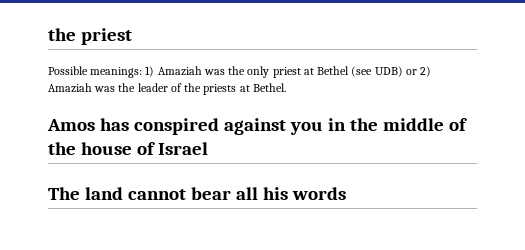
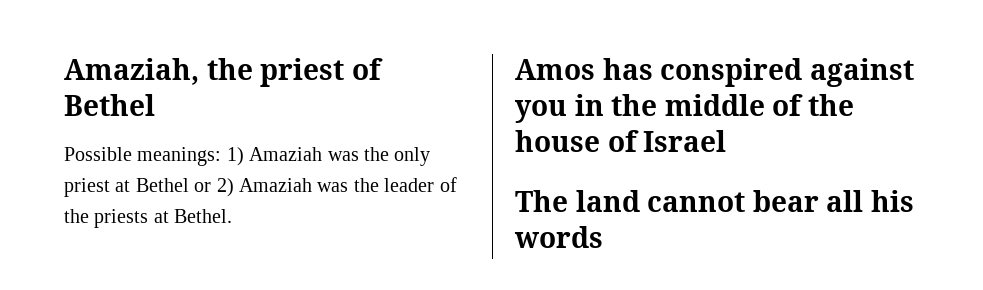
(48, 34) none -> [64,58,199,85] Amaziah,
(132, 36) none -> [351,58,383,80] [64,94,155,116] of Bethel
[351,66,403,77] (see UDB) -> (189, 185) none

